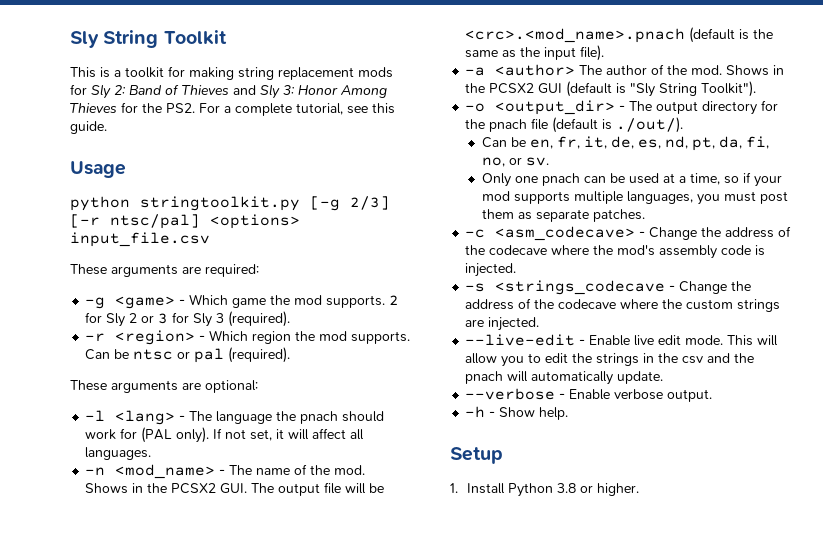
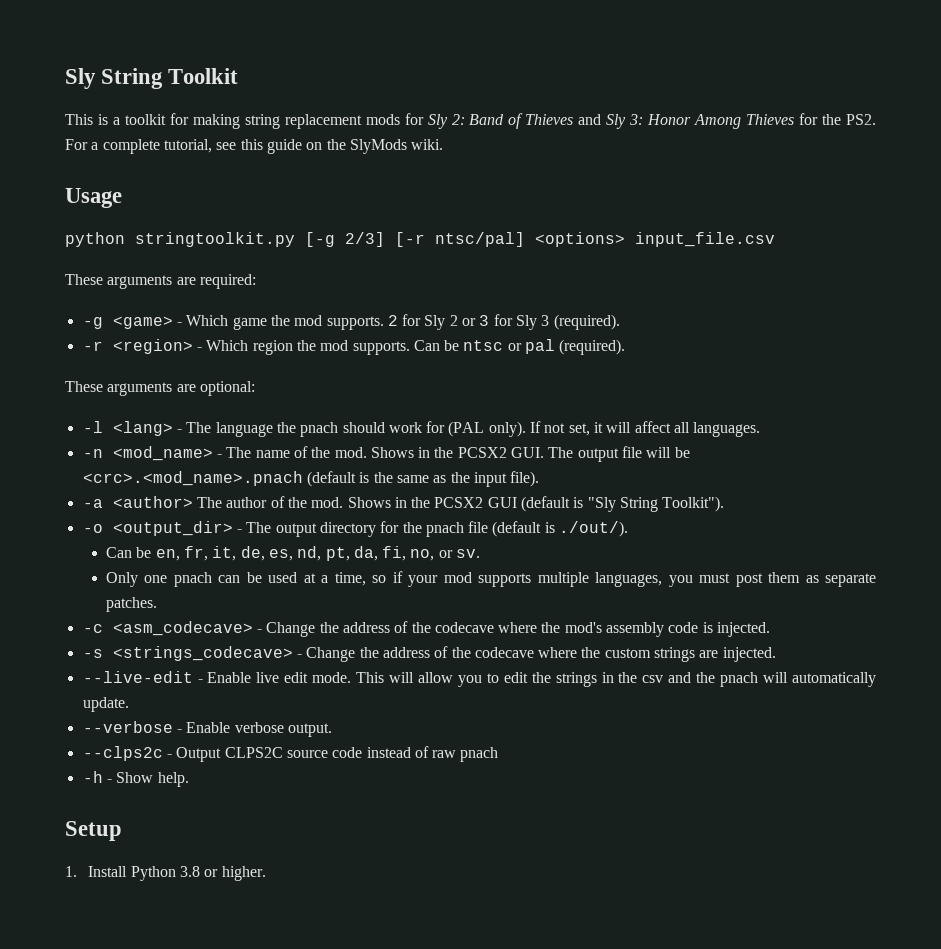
[70,121,107,134] guide. -> [266,139,444,154] guide on the SlyMods wiki.
[495,280,666,295] <strings_codecave -> [112,646,293,661] <strings_codecave>
(713, 395) none -> [82,746,499,762] // --clps2c - Output CLPS2C source code instead of raw pnach

